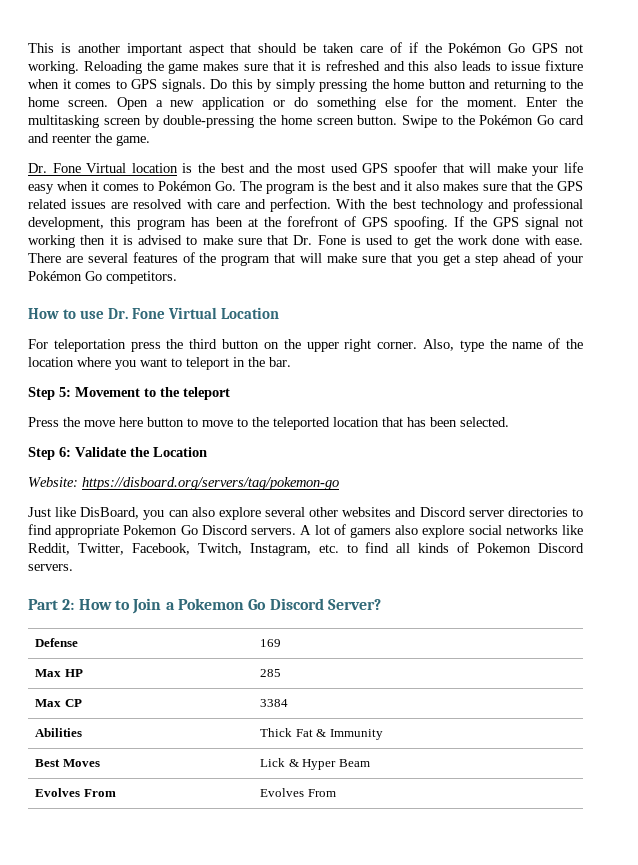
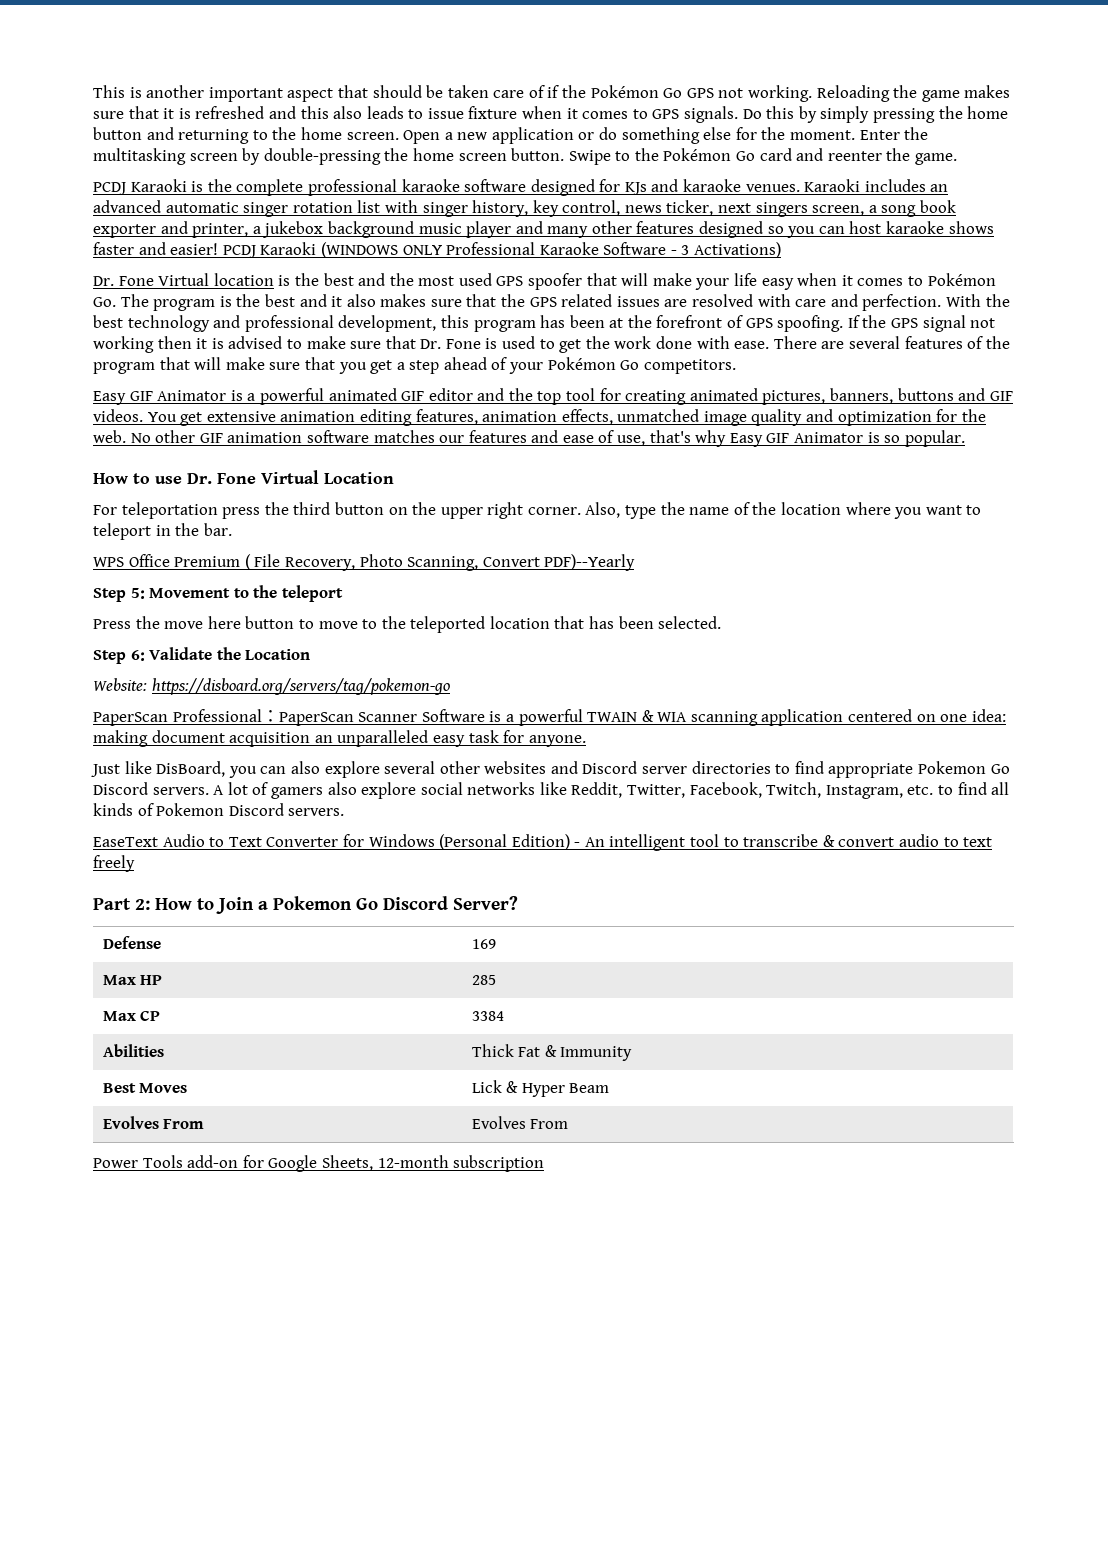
(150, 140) none -> [93,179,949,196] [93,200,957,217] [93,221,994,238] [93,242,782,258] // PCDJ Karaoki is the complete professional karaoke software designed for KJs and karaoke venues. Karaoki includes an advanced automatic singer rotation list with singer history, key control, news ticker, next singers screen, a song book exporter and printer, a jukebox background music player and many other features designed so you can host karaoke shows faster and easier! PCDJ Karaoki (WINDOWS ONLY Professional Karaoke Software - 3 Activations)
(177, 277) none -> [93,388,1013,405] [93,409,986,426] [93,430,965,447] // Easy GIF Animator is a powerful animated GIF editor and the top tool for creating animated pictures, banners, buttons and GIF videos. You get extensive animation editing features, animation effects, unmatched image quality and optimization for the web. No other GIF animation software matches our features and ease of use, that's why Easy GIF Animator is so popular.
(291, 362) none -> [93,554,636,571] // WPS Office Premium ( File Recovery, Photo Scanning, Convert PDF)--Yearly
(339, 483) none -> [93,709,1006,726] [93,730,586,747] // PaperScan Professional：PaperScan Scanner Software is a powerful TWAIN & WIA scanning application centered on one idea: making document acquisition an unparalleled easy task for anyone.
(73, 567) none -> [93,834,993,851] [93,855,135,872] // EaseText Audio to Text Converter for Windows (Personal Edition) - An intelligent tool to transcribe & convert audio to text freely
(336, 793) none -> [93,1155,545,1172] // Power Tools add-on for Google Sheets, 12-month subscription

